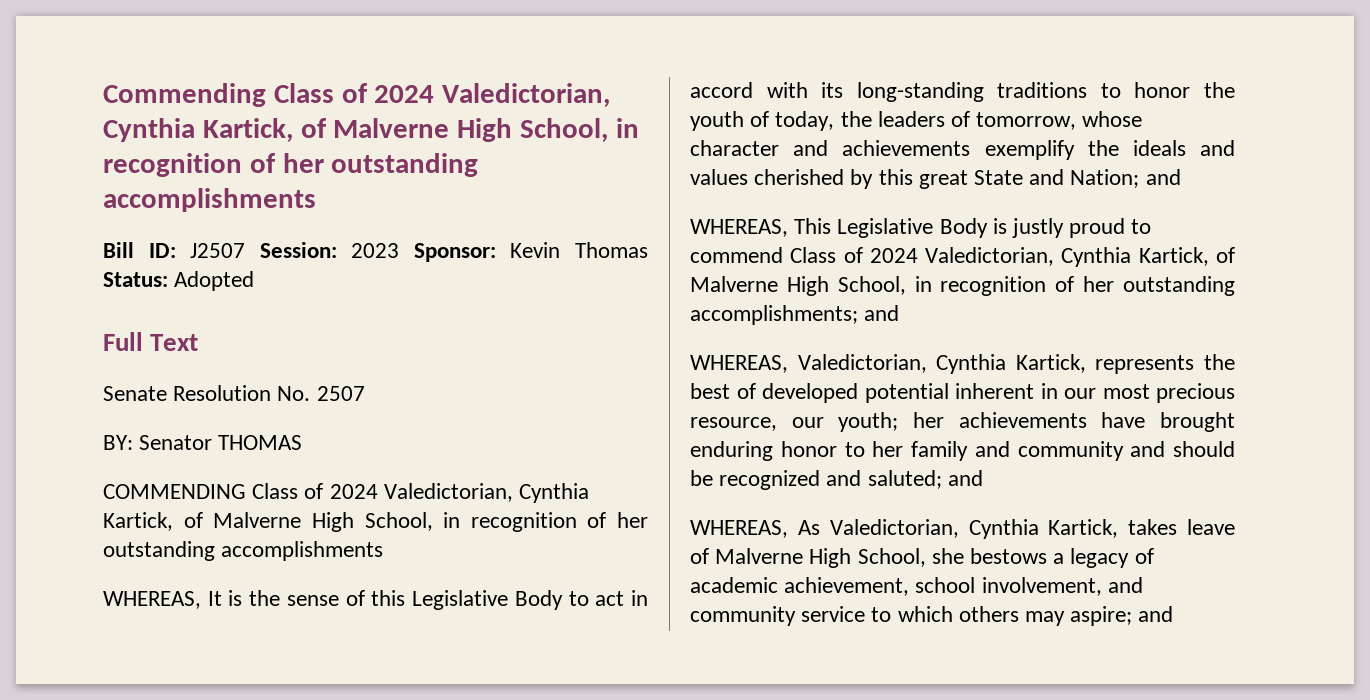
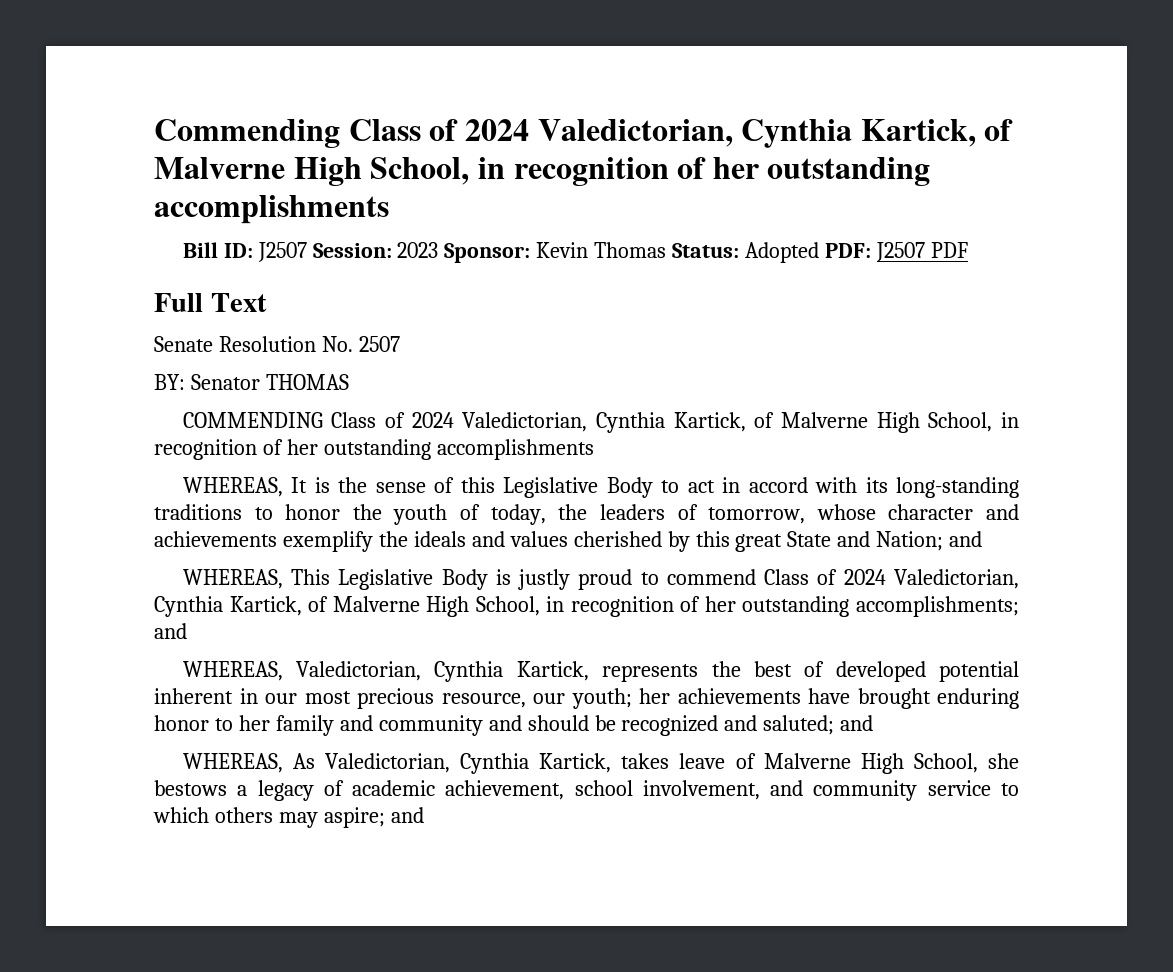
(255, 281) none -> [825,242,968,262] PDF: J2507 PDF

